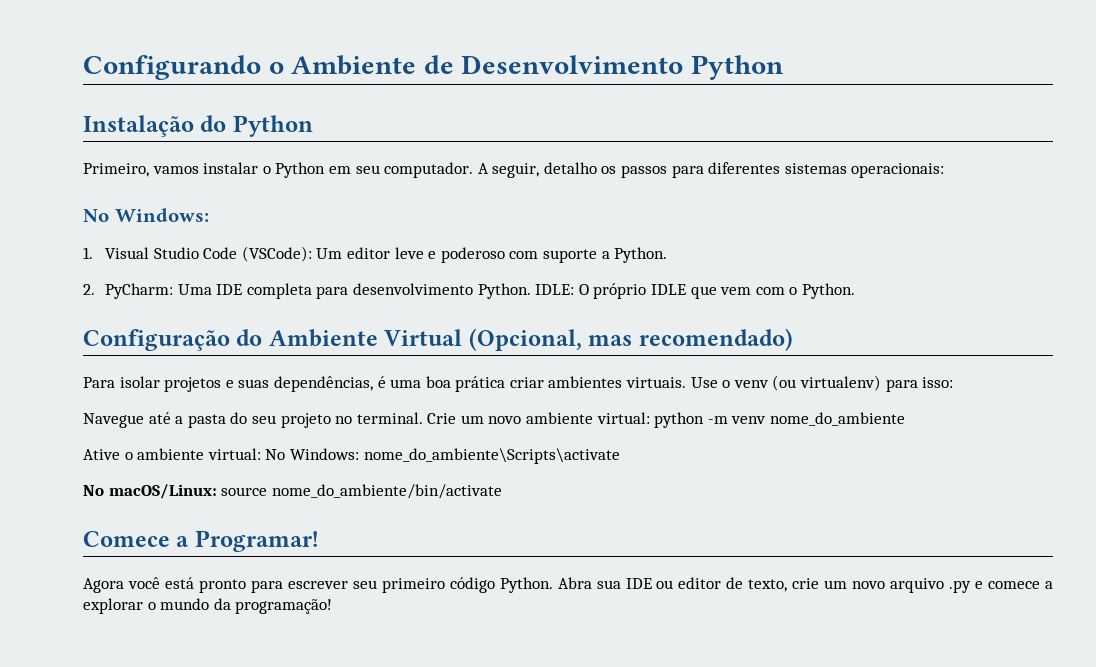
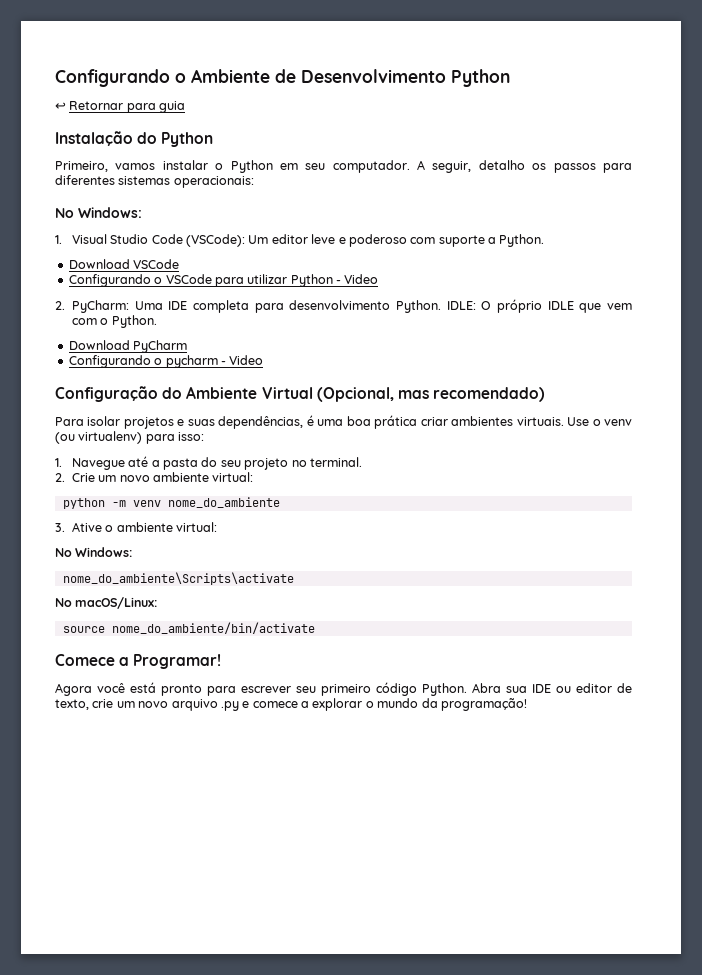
(784, 67) none -> [55,101,186,113] // ↩ Retornar para guia
(668, 255) none -> [68,259,180,269] [68,274,379,287] // Download VSCode // Configurando o VSCode para utilizar Python - Video
(855, 291) none -> [68,340,188,353] [68,355,264,368] // Download PyCharm // Configurando o pycharm - Video
(954, 382) none -> [55,458,62,467] 1.
(423, 418) none -> [55,473,65,482] // 2.
(650, 418) none -> (254, 477) //
(906, 419) none -> [55,523,65,532] 3.
[265,448,359,460] No Windows: -> [55,547,133,557] // No Windows: //
(217, 491) none -> (158, 603) //

